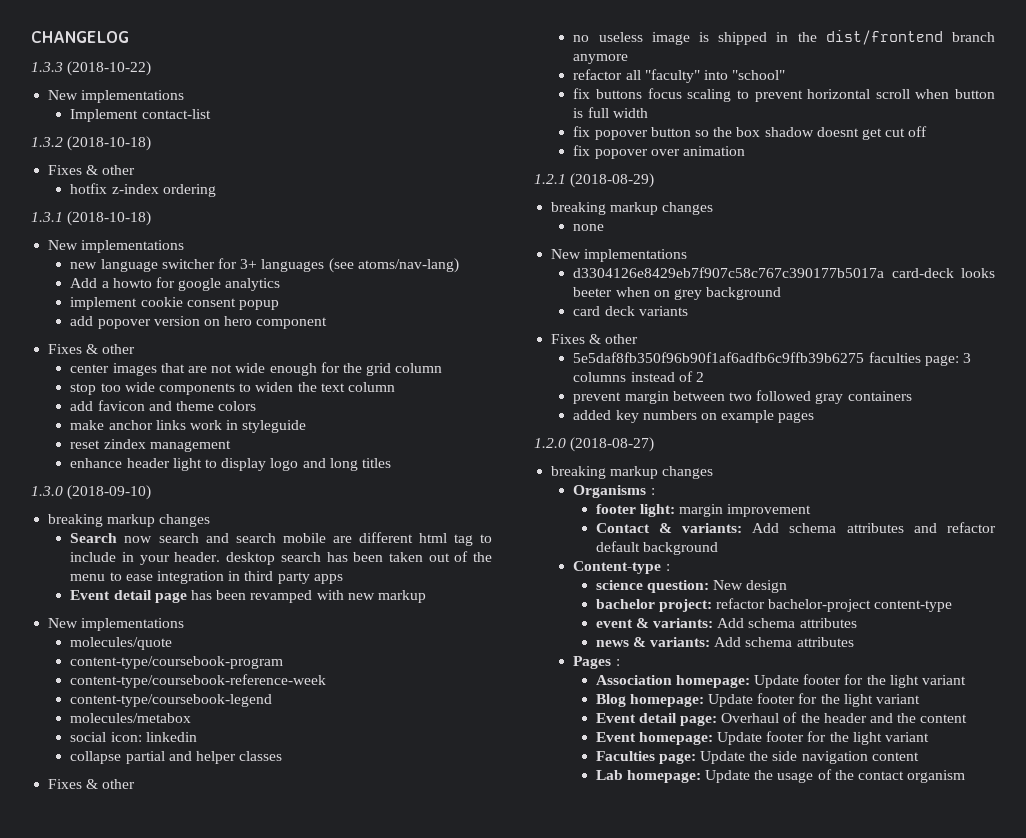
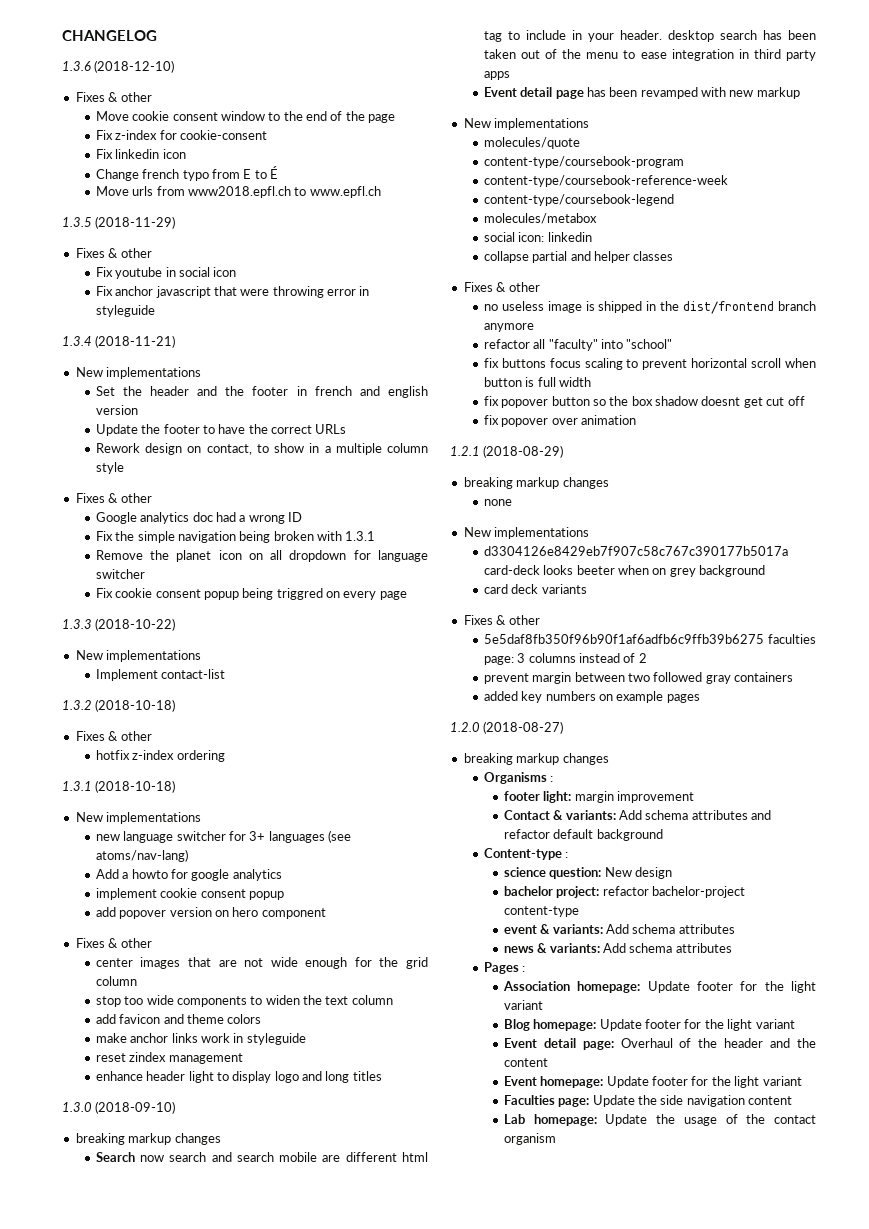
(129, 37) none -> [62,60,175,73] [75,92,152,102] [95,111,396,123] [95,130,267,140] [95,149,186,159] [95,166,279,181] [95,186,381,198] [62,216,176,229] [75,248,152,258] [95,267,237,279] [95,286,370,298] [95,305,155,317] [62,335,176,348] [75,367,202,379] [95,386,428,398] [95,405,138,415] [95,424,347,436] [95,443,429,455] [95,462,124,474] [75,493,152,503] [95,512,303,524] [95,531,376,543] [95,550,428,562] [95,569,145,579] [95,588,407,600] // 1.3.6 (2018-12-10) // Fixes & other // Move cookie consent window to the end of the page // Fix z-index for cookie-consent // Fix linkedin icon // Change french typo from E to É // Move urls from www2018.epfl.ch to www.epfl.ch // 1.3.5 (2018-11-29) // Fixes & other // Fix youtube in social icon // Fix anchor javascript that were throwing error in styleguide // 1.3.4 (2018-11-21) // New implementations // Set the header and the footer in french and english version // Update the footer to have the correct URLs // Rework design on contact, to show in a multiple column style // Fixes & other // Google analytics doc had a wrong ID // Fix the simple navigation being broken with 1.3.1 // Remove the planet icon on all dropdown for language switcher // Fix cookie consent popup being triggred on every page

